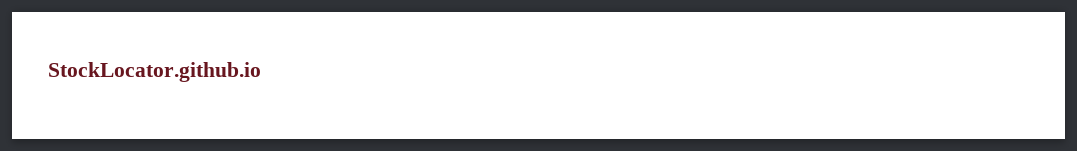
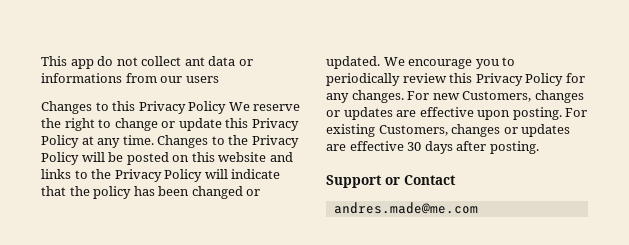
[48,62,261,82] StockLocator.github.io -> [41,56,253,69] [41,73,219,83] [41,101,301,114] [41,118,299,131] [41,135,299,148] [41,152,293,165] [41,169,281,182] [41,186,261,199] [326,56,516,69] [326,73,585,86] [326,90,584,103] [326,107,588,120] [326,124,571,137] [326,141,539,154] [326,175,456,188] [333,202,478,214] This app do not collect ant data or informations from our users // Changes to this Privacy Policy We reserve the right to change or update this Privacy Policy at any time. Changes to the Privacy Policy will be posted on this website and links to the Privacy Policy will indicate that the policy has been changed or updated. We encourage you to periodically review this Privacy Policy for any changes. For new Customers, changes or updates are effective upon posting. For existing Customers, changes or updates are effective 30 days after posting. // Support or Contact // andres.made@me.com

